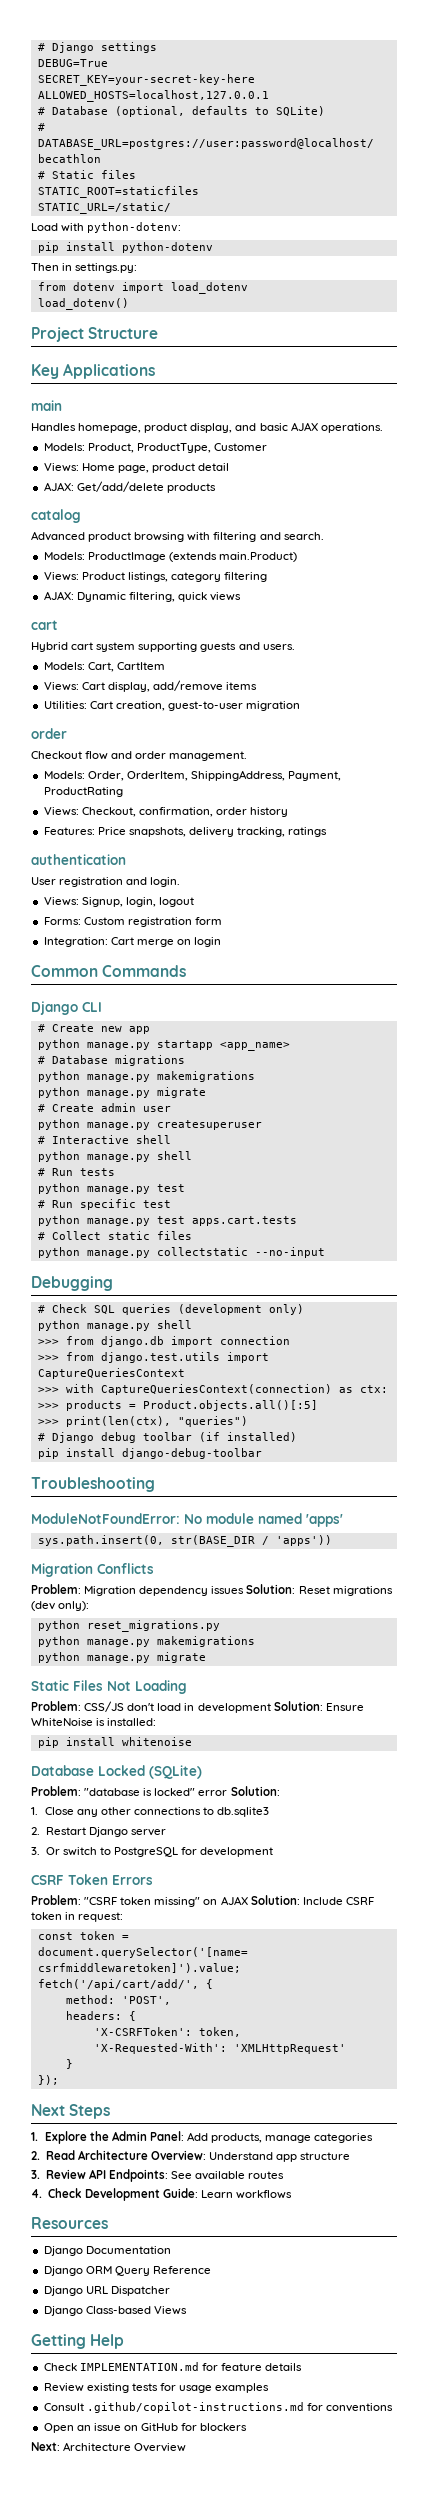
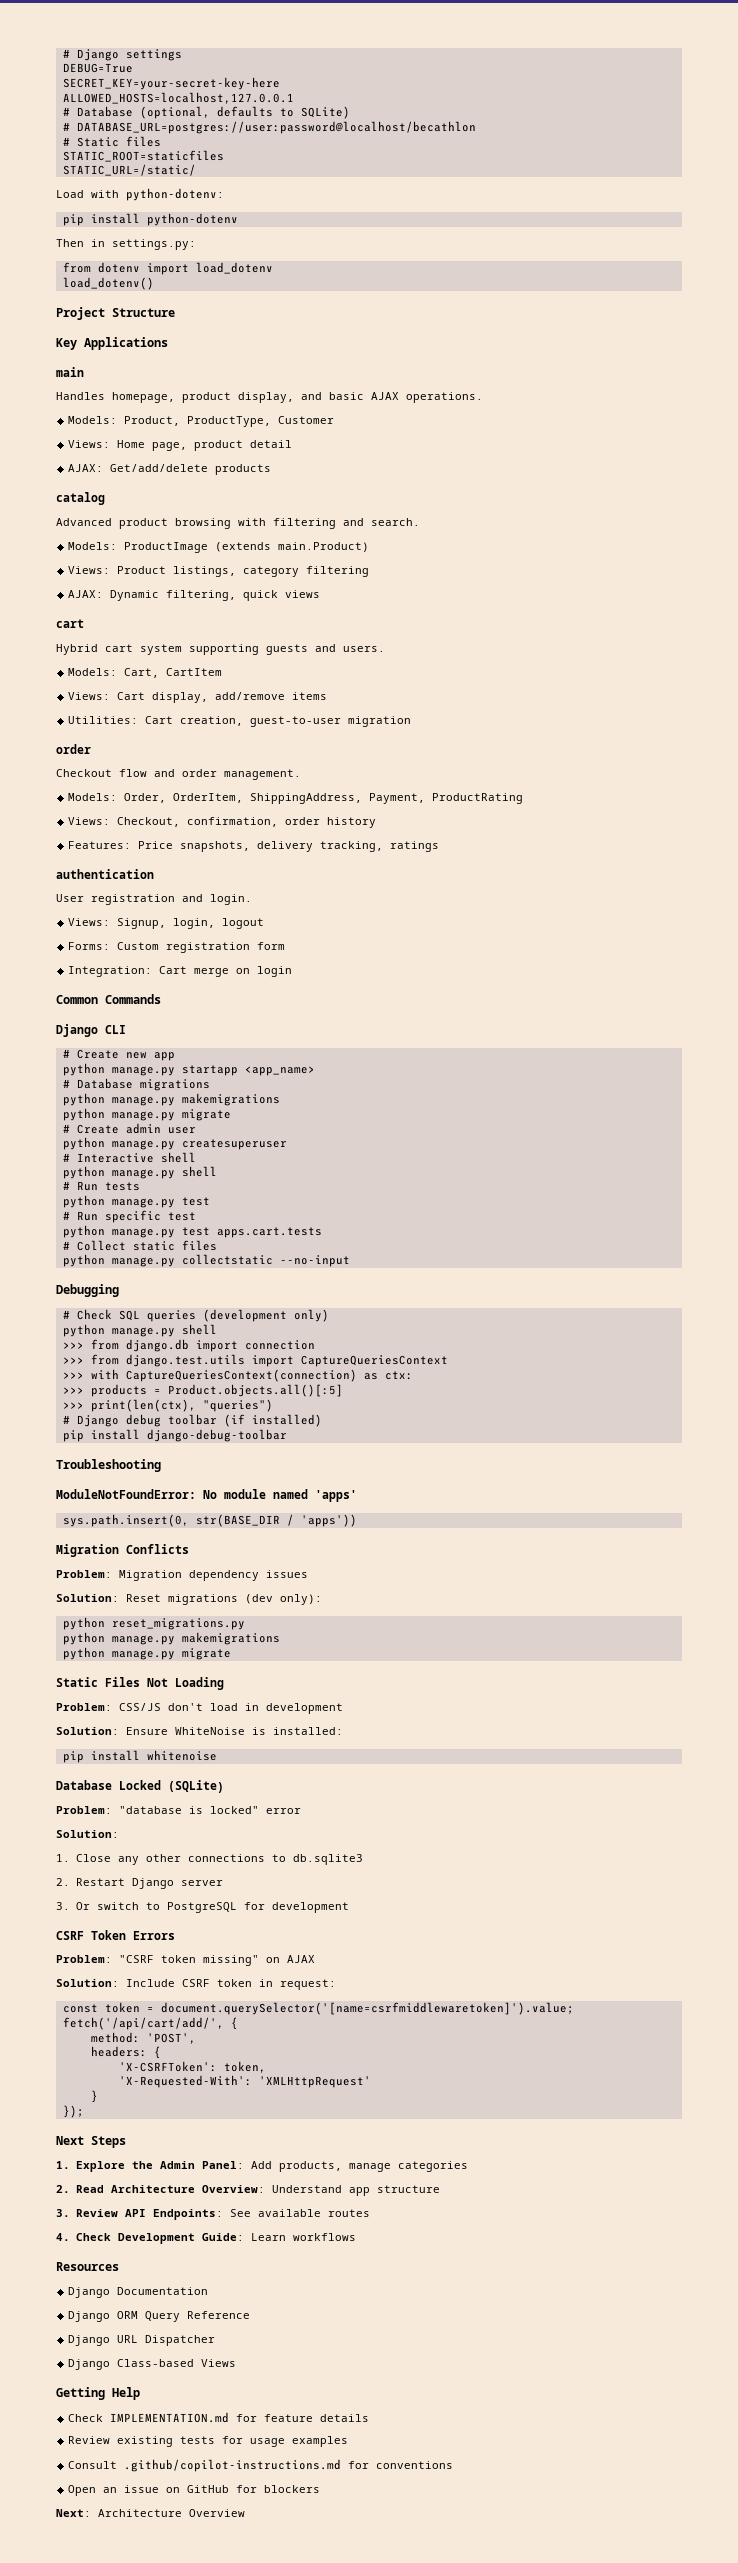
(245, 1590) none -> (308, 1574) //
(271, 1708) none -> (343, 1708) //
(228, 1793) none -> (301, 1811) //
(248, 1900) none -> (315, 1959) //

